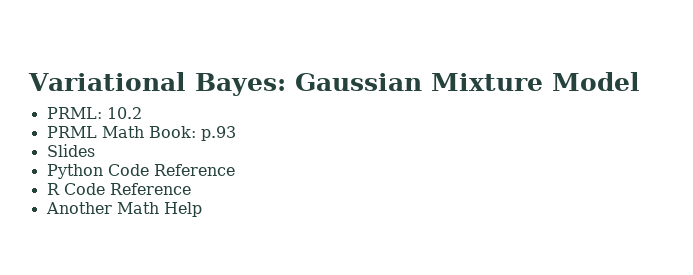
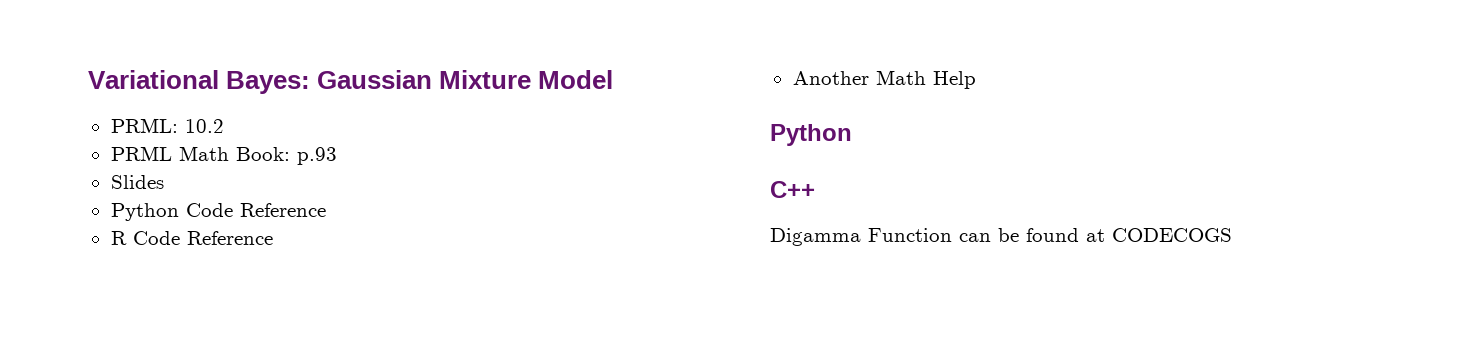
(202, 209) none -> [770,124,852,146] [770,181,815,198] [770,228,1232,246] // Python // C++ // Digamma Function can be found at CODECOGS

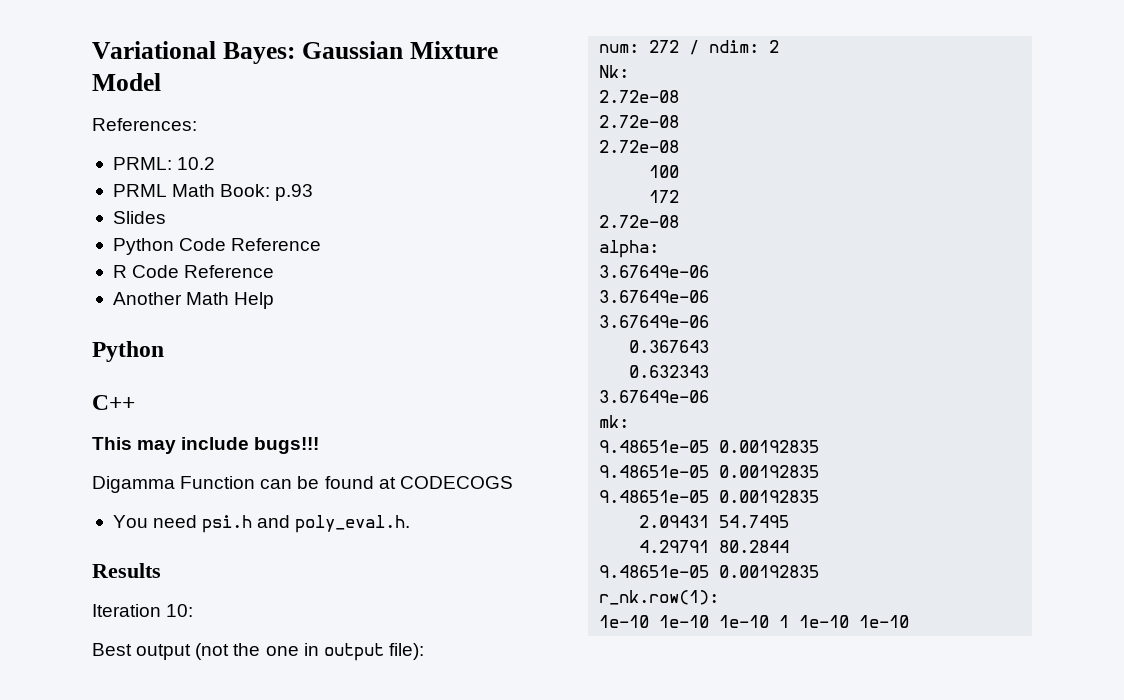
(614, 79) none -> [92,118,197,131] // References:
(815, 189) none -> [92,437,320,454] // This may include bugs!!!
(1232, 235) none -> [112,515,411,533] [92,563,161,578] [92,604,194,617] [92,643,424,661] [599,40,780,55] [599,65,630,78] [599,90,680,103] [599,115,680,128] [599,140,680,153] [649,165,680,178] [649,190,680,203] [599,215,680,228] [599,240,660,258] [599,265,710,278] [599,290,710,303] [599,315,710,328] [629,340,710,353] [629,365,710,378] [599,390,710,403] [599,415,630,428] [599,440,820,453] [599,465,820,478] [599,490,820,503] [639,515,790,528] [639,540,790,553] [599,565,820,578] [599,590,720,605] [599,615,910,628] // You need psi.h and poly_eval.h. // Results // Iteration 10: // Best output (not the one in output file): // num: 272 / ndim: 2 // Nk: // 2.72e-08 // 2.72e-08 // 2.72e-08 // 100 // 172 // 2.72e-08 // alpha: // 3.67649e-06 // 3.67649e-06 // 3.67649e-06 // 0.367643 // 0.632343 // 3.67649e-06 // mk: // 9.48651e-05 0.00192835 // 9.48651e-05 0.00192835 // 9.48651e-05 0.00192835 // 2.09431 54.7495 // 4.29791 80.2844 // 9.48651e-05 0.00192835 // r_nk.row(1): // 1e-10 1e-10 1e-10 1 1e-10 1e-10

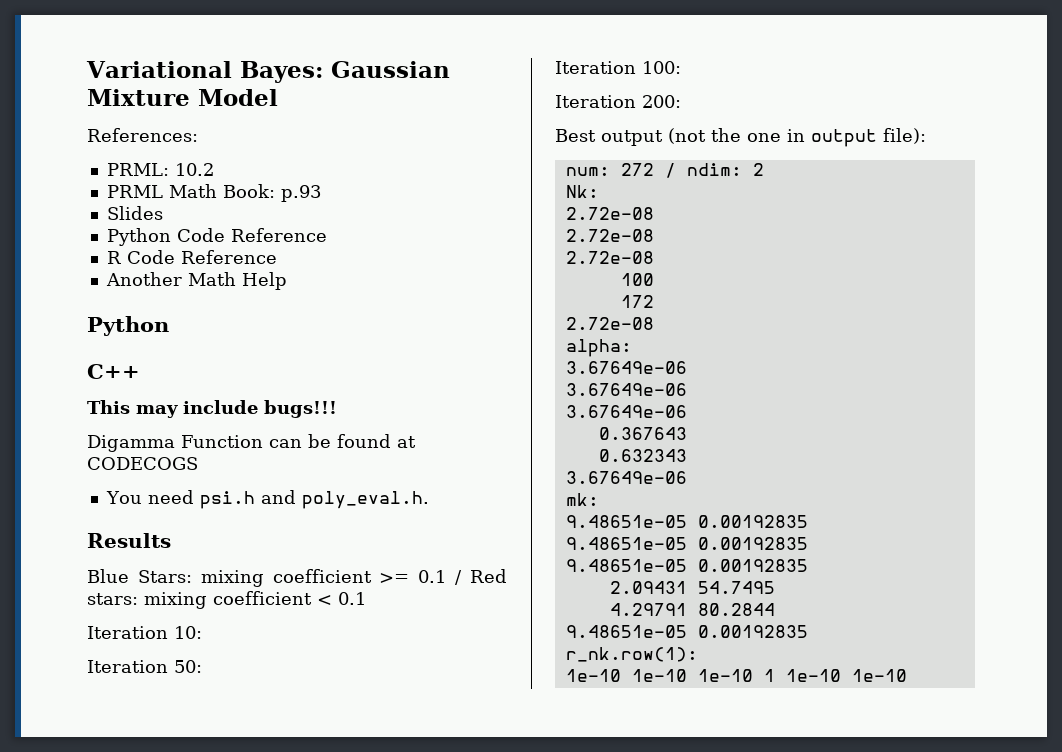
[92,604,194,617] Iteration 10: -> [87,569,507,587] [87,591,366,609] [87,626,202,639] [87,660,202,673] [555,61,681,74] [555,95,681,108] Blue Stars: mixing coefficient >= 0.1 / Red stars: mixing coefficient < 0.1 // Iteration 10: // Iteration 50: // Iteration 100: // Iteration 200:

